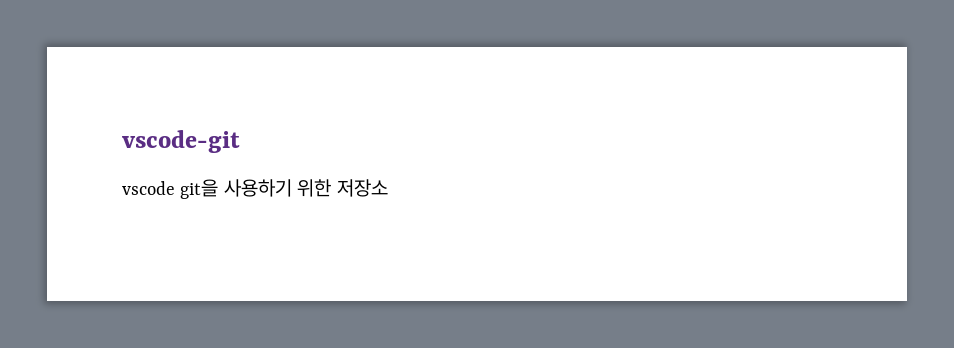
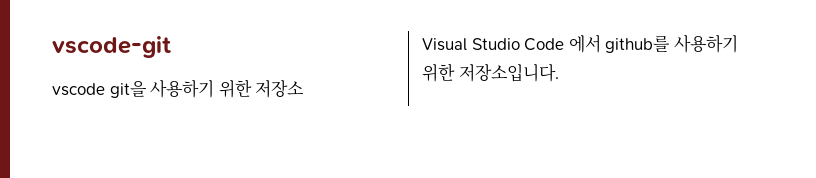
(388, 188) none -> [422,34,738,53] [422,63,559,82] // Visual Studio Code 에서 github를 사용하기 위한 저장소입니다.

